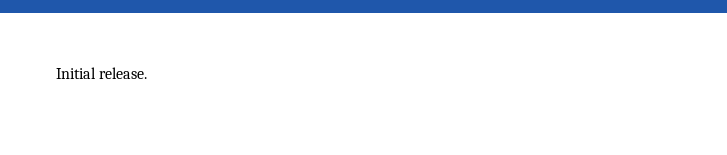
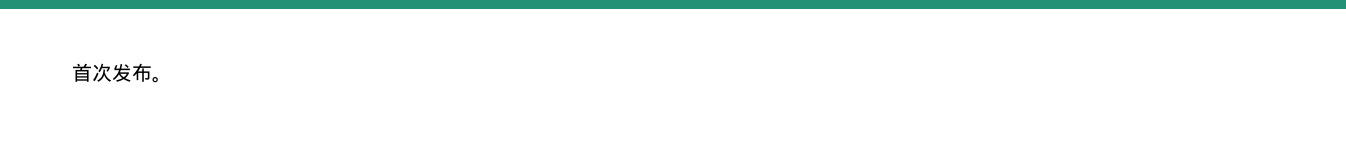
[56,67,148,79] Initial release. -> [72,63,172,83] 首次发布。

